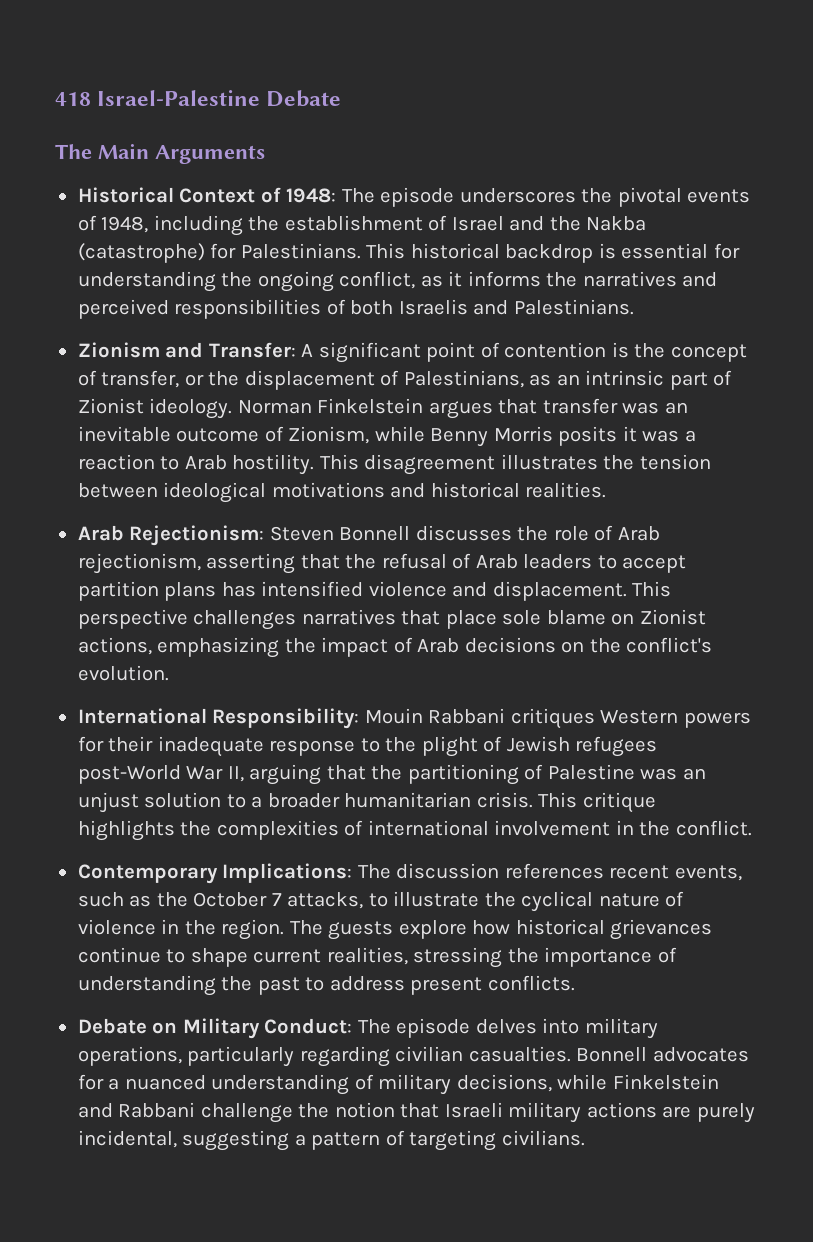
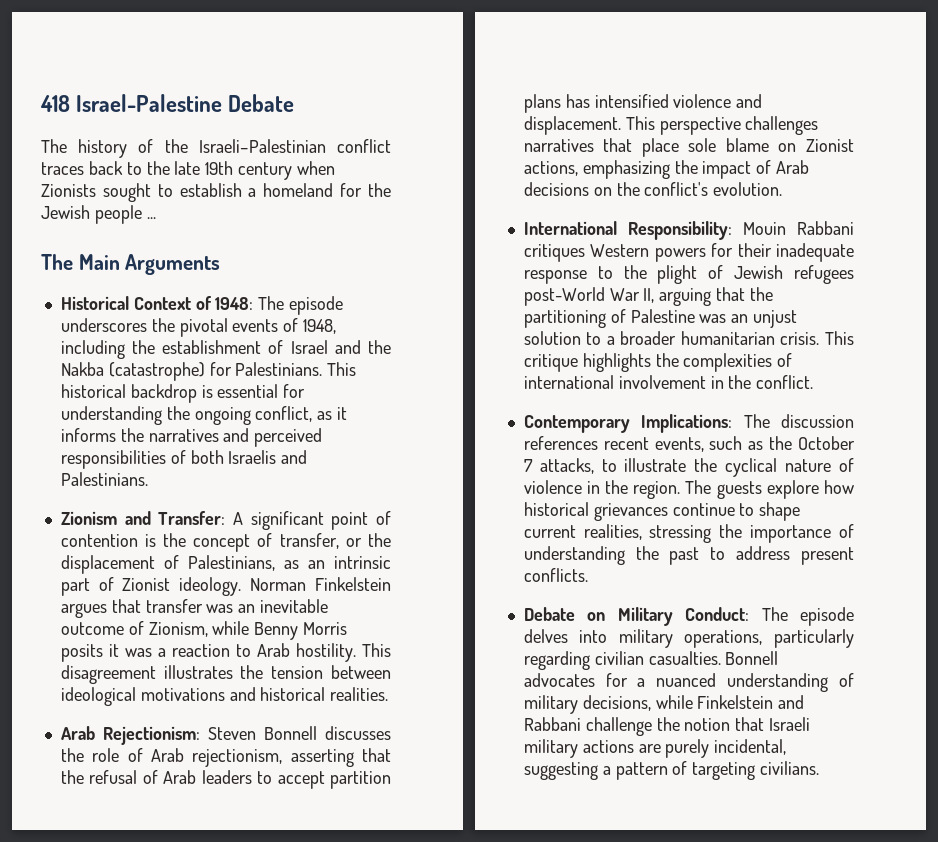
(342, 98) none -> [41,139,391,158] [41,161,336,180] [41,183,391,202] [41,205,156,224] // The history of the Israeli–Palestinian conflict traces back to the late 19th century when Zionists sought to establish a homeland for the Jewish people ...

